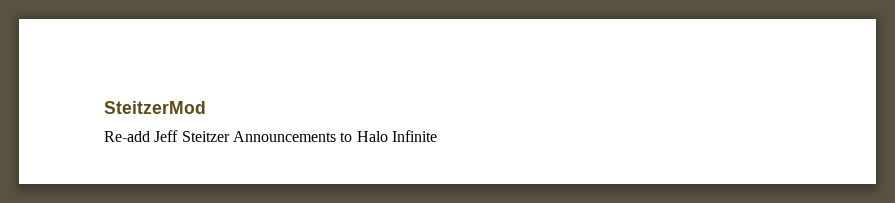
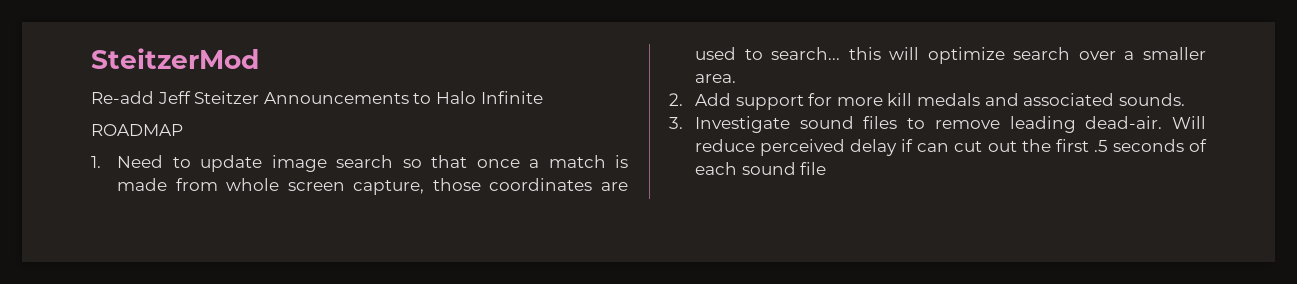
(437, 136) none -> [91,124,183,136] [91,155,628,172] [117,178,628,195] [695,47,1206,64] [695,74,737,83] [669,93,1185,110] [669,116,1206,133] [695,139,1207,156] [695,162,827,175] // ROADMAP // 1. Need to update image search so that once a match is made from whole screen capture, those coordinates are used to search... this will optimize search over a smaller area. // 2. Add support for more kill medals and associated sounds. // 3. Investigate sound files to remove leading dead-air. Will reduce perceived delay if can cut out the first .5 seconds of each sound file

